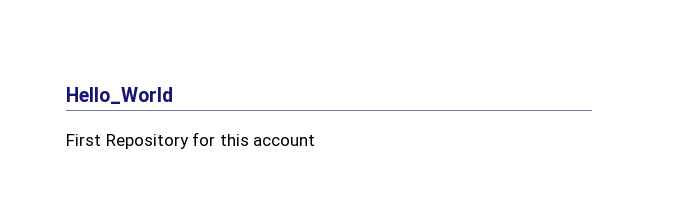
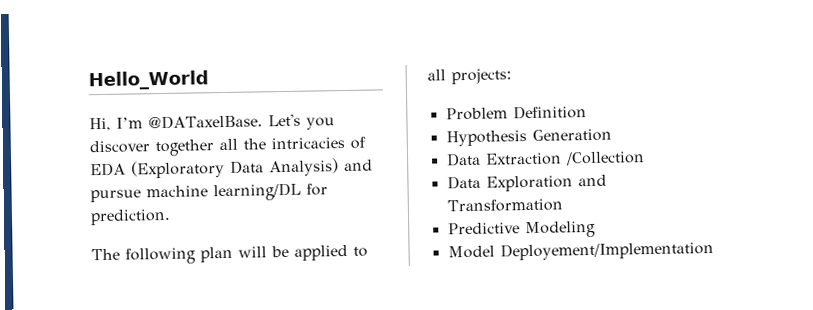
[66,132,316,149] First Repository for this account -> [89,113,335,132] [89,136,366,157] [90,158,373,179] [90,182,328,203] [90,208,171,226] [91,244,368,265] [427,68,512,85] [445,105,587,121] [445,128,612,147] [445,151,645,167] [446,174,607,192] [446,198,563,213] [447,220,596,239] [447,240,714,261] Hi, I’m @DATaxelBase. Let's you discover together all the intricacies of EDA (Exploratory Data Analysis) and pursue machine learning/DL for prediction. // The following plan will be applied to all projects: // Problem Definition // Hypothesis Generation // Data Extraction /Collection // Data Exploration and Transformation // Predictive Modeling // Model Deployement/Implementation

